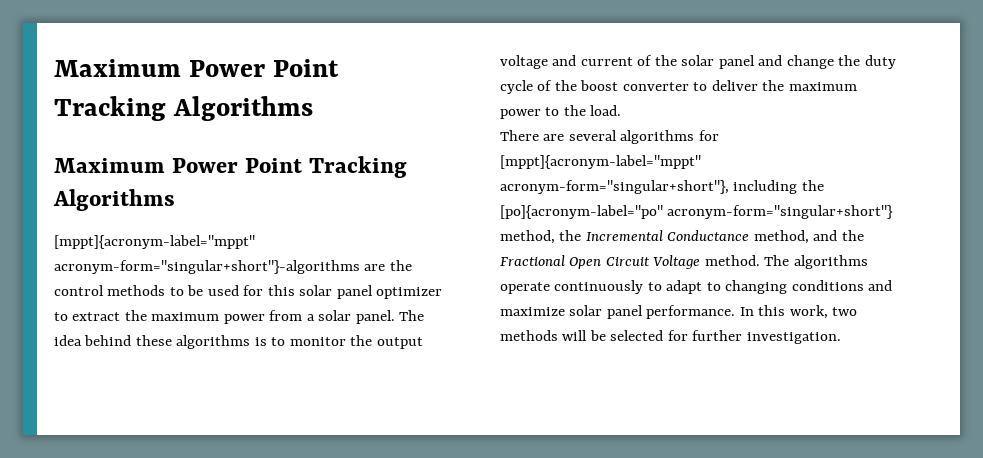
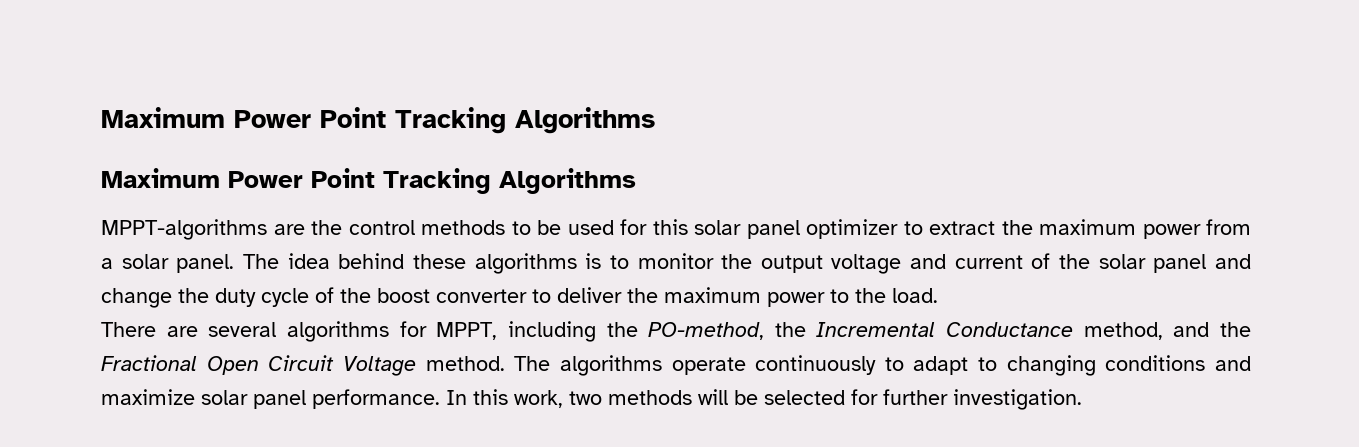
[54,235,255,249] [54,260,360,274] [mppt]{acronym-label="mppt" acronym-form="singular+short"}-algorithms -> [101,219,267,240] MPPT-algorithms
[500,155,701,169] [500,180,824,194] [500,205,894,219] [500,230,555,244] [mppt]{acronym-label="mppt" acronym-form="singular+short"}, including the [po]{acronym-label="po" acronym-form="singular+short"} method, -> [436,321,765,342] MPPT, including the PO-method,

